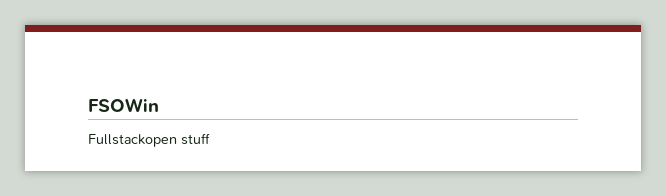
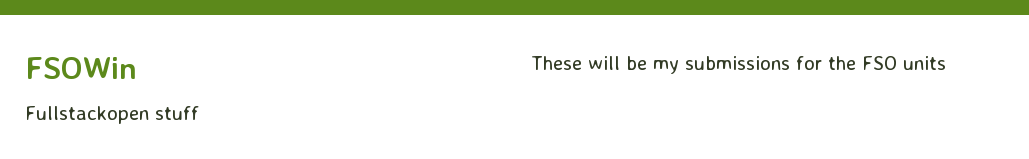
(210, 139) none -> [531,56,946,74] // These will be my submissions for the FSO units

